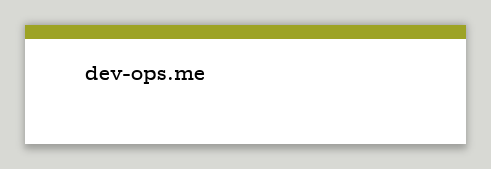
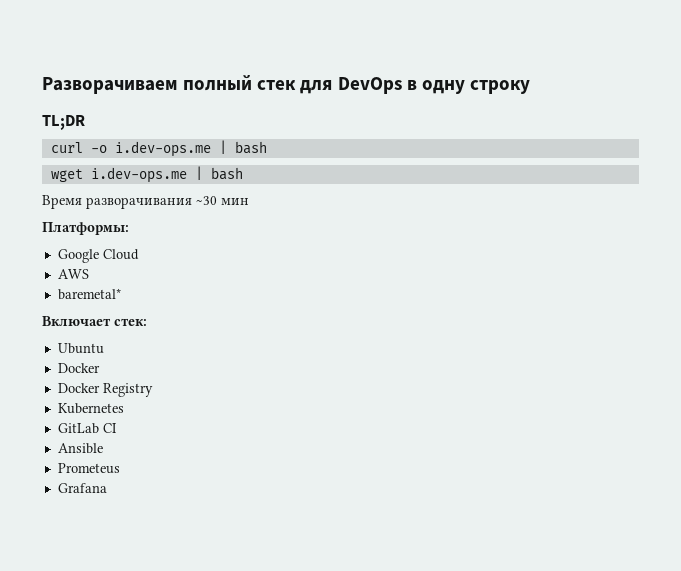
[85,66,205,84] dev-ops.me -> [42,75,530,94] [42,115,85,130] [50,140,267,157] [50,166,243,183] [42,195,249,209] [42,222,129,235] [57,249,139,263] [57,269,89,279] [57,288,121,300] [42,316,147,326] [57,343,104,354] [57,363,100,373] [57,383,153,397] [57,403,124,414] [57,423,117,434] [57,443,103,454] [57,463,120,474] [57,483,107,493] Разворачиваем полный стек для DevOps в одну строку // TL;DR // curl -o i.dev-ops.me | bash // wget i.dev-ops.me | bash // Время разворачивания ~30 мин // Платформы: // Google Cloud // AWS // baremetal* // Включает стек: // Ubuntu // Docker // Docker Registry // Kubernetes // GitLab CI // Ansible // Prometeus // Grafana

